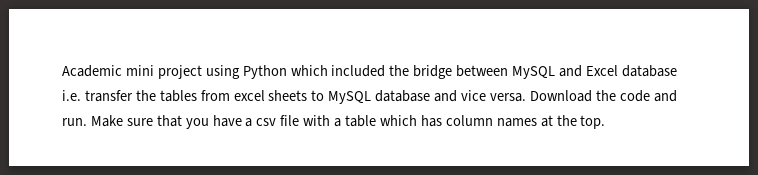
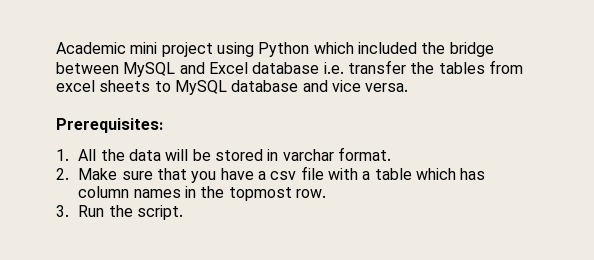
[529,90,677,102] [62,118,87,126] Download the code and run. -> [56,118,163,133] [56,147,392,161] [56,168,69,180] // Prerequisites: // 1. All the data will be stored in varchar format. // 2.
[540,115,606,129] at the top. -> [185,186,327,201] [56,205,184,220] in the topmost row. // 3. Run the script.

